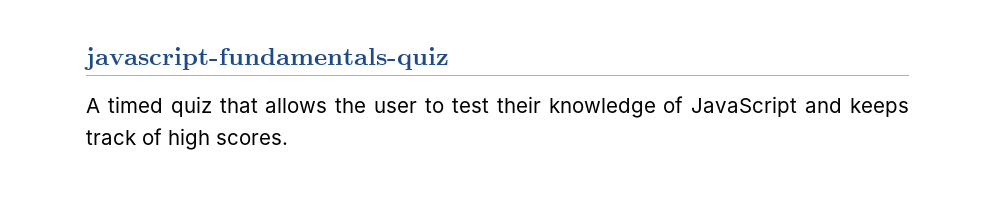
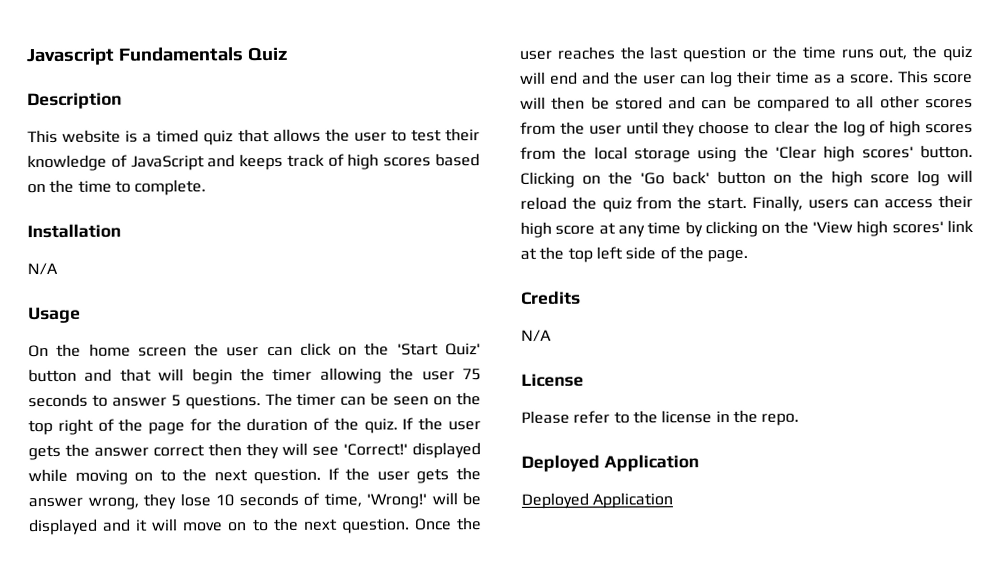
[84,47,449,70] [86,98,100,113] javascript-fundamentals-quiz // A -> [26,46,287,66] [27,92,122,110] [27,129,153,144] Javascript Fundamentals Quiz // Description // This website is a
[216,133,288,145] scores. -> [383,153,480,167] [27,179,207,196] [27,223,121,239] [27,262,58,276] [28,306,81,324] [28,342,481,358] [28,367,481,385] [28,392,482,410] [28,417,482,436] [28,442,481,461] [28,467,482,485] [28,492,481,510] [28,517,482,536] [519,45,972,63] [520,70,973,88] [520,95,973,112] [520,120,973,138] [520,144,973,163] [520,169,973,188] [520,194,974,213] [520,219,974,238] [520,246,749,263] [520,290,581,305] [521,329,552,342] [521,373,584,387] [521,409,800,426] [521,454,699,472] [521,492,674,509] scores based on the time to complete. // Installation // N/A // Usage // On the home screen the user can click on the 'Start Quiz' button and that will begin the timer allowing the user 75 seconds to answer 5 questions. The timer can be seen on the top right of the page for the duration of the quiz. If the user gets the answer correct then they will see 'Correct!' displayed while moving on to the next question. If the user gets the answer wrong, they lose 10 seconds of time, 'Wrong!' will be displayed and it will move on to the next question. Once the user reaches the last question or the time runs out, the quiz will end and the user can log their time as a score. This score will then be stored and can be compared to all other scores from the user until they choose to clear the log of high scores from the local storage using the 'Clear high scores' button. Clicking on the 'Go back' button on the high score log will reload the quiz from the start. Finally, users can access their high score at any time by clicking on the 'View high scores' link at the top left side of the page. // Credits // N/A // License // Please refer to the license in the repo. // Deployed Application // Deployed Application

